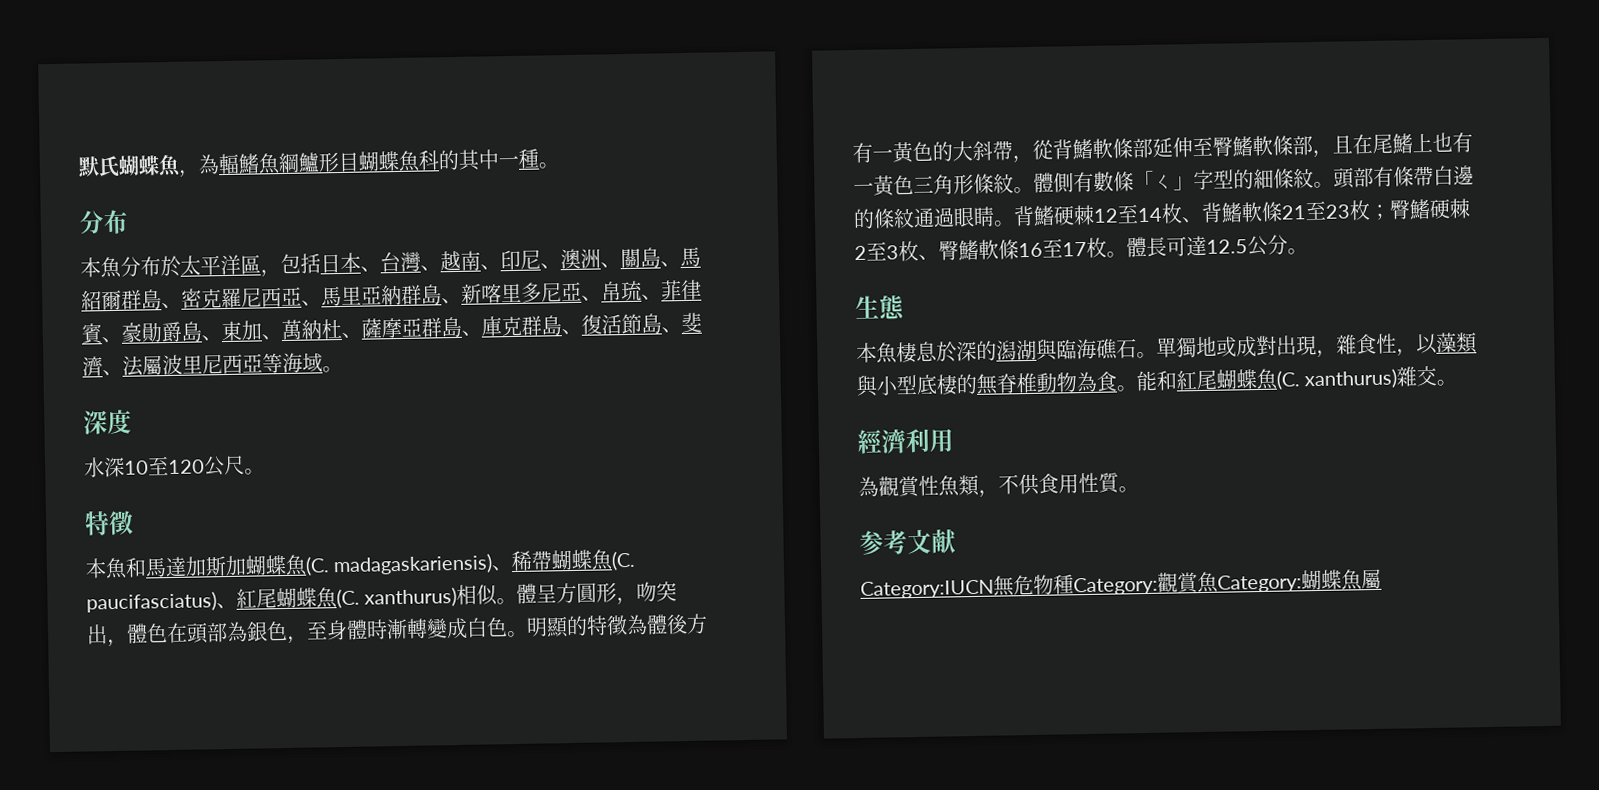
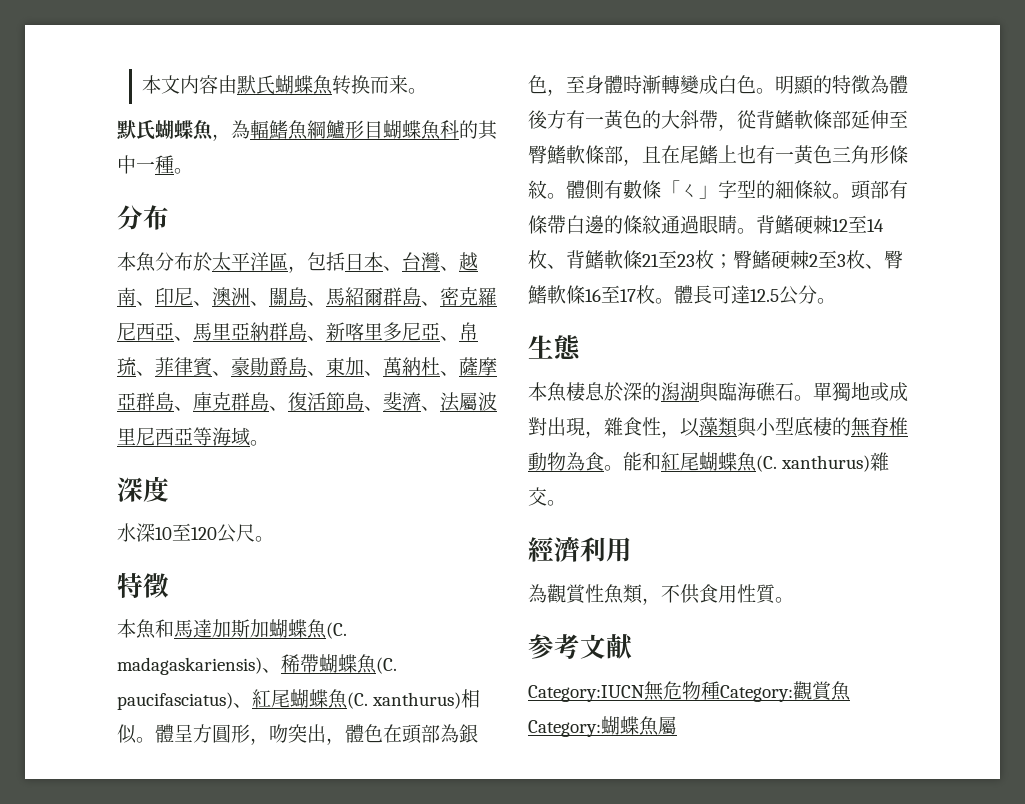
(78, 167) none -> [142,75,428,95] 本文内容由默氏蝴蝶魚转换而来。 //

